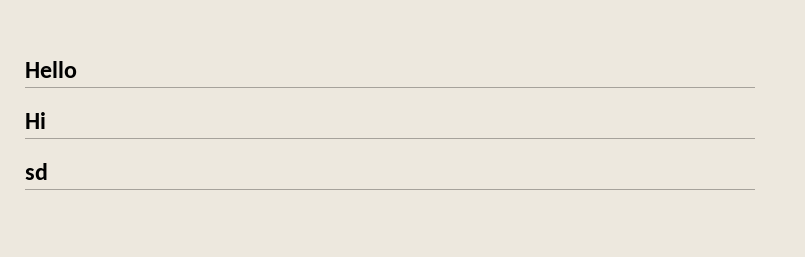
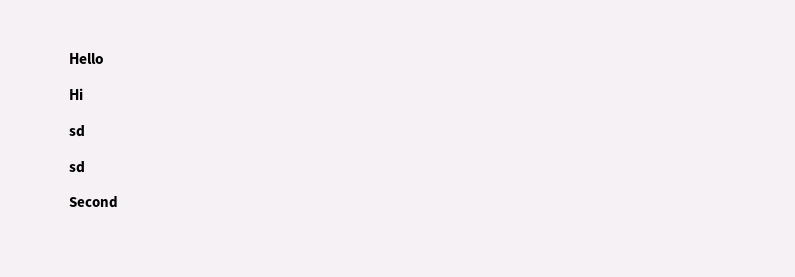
(48, 171) none -> [69,161,85,173] [69,196,118,208] // sd // Second

